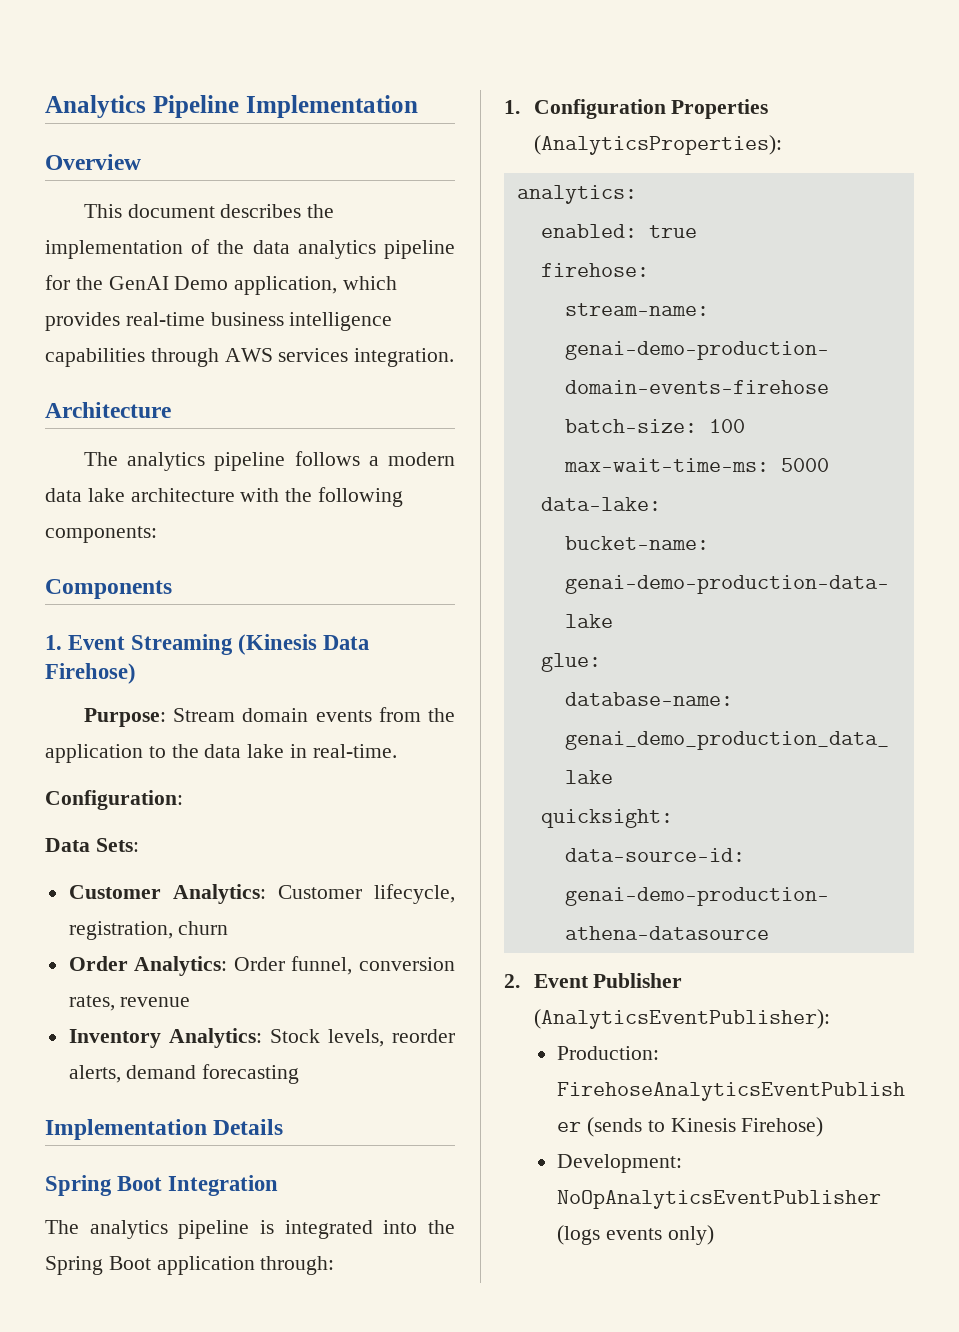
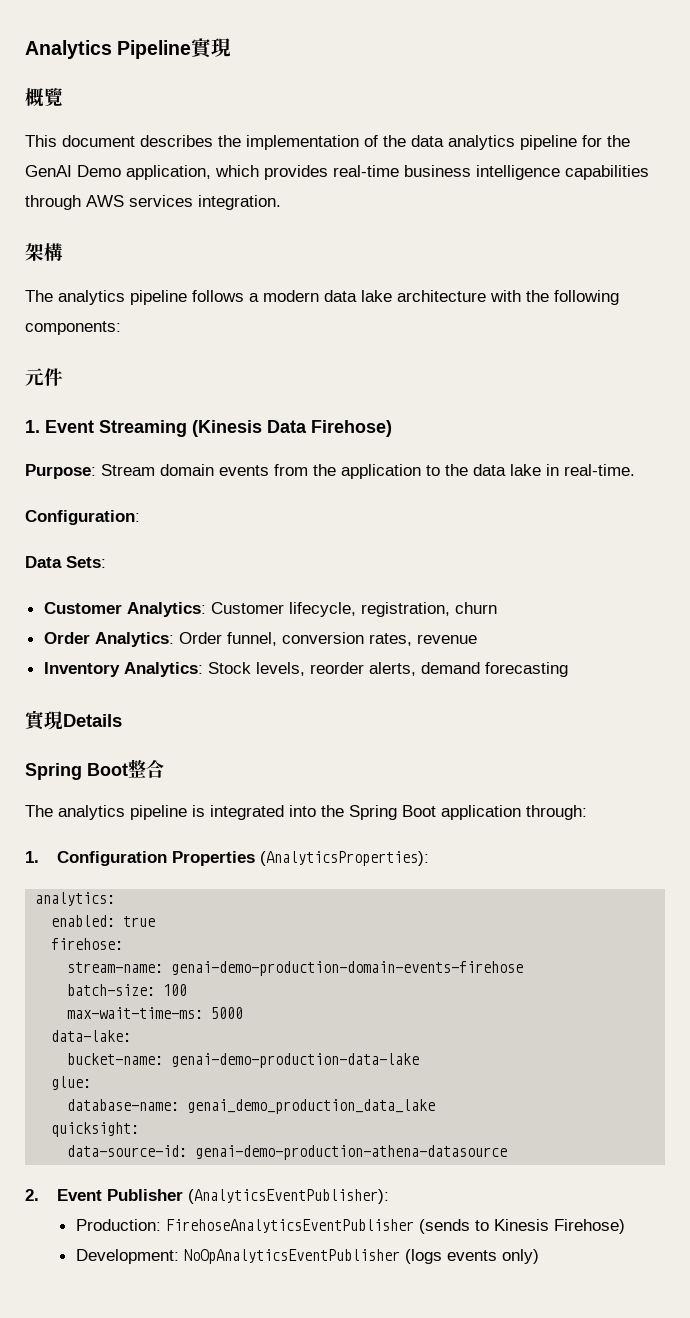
[245,95,418,118] [45,154,141,170] Implementation // Overview -> [191,38,232,59] [25,88,63,107] 實現 // 概覽
[45,402,171,418] Architecture -> [25,243,63,261] 架構
[45,579,172,599] Components -> [25,368,63,386] 元件
[45,1119,207,1140] Implementation -> [25,710,63,731] 實現
[168,1175,279,1196] Integration -> [128,759,164,778] 整合

